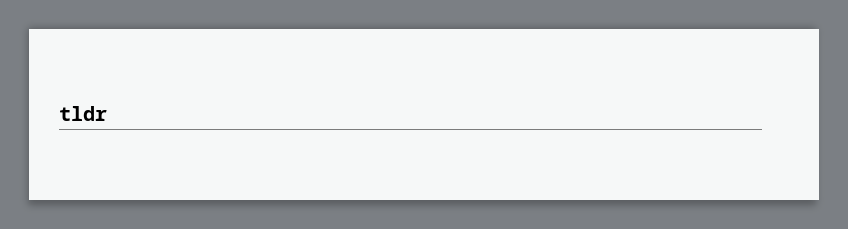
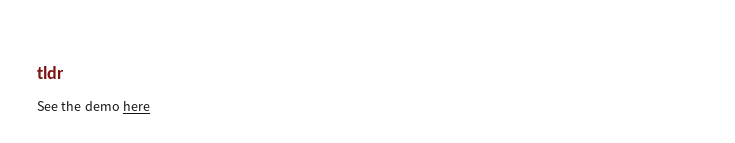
(107, 113) none -> [37,101,151,111] // See the demo here

